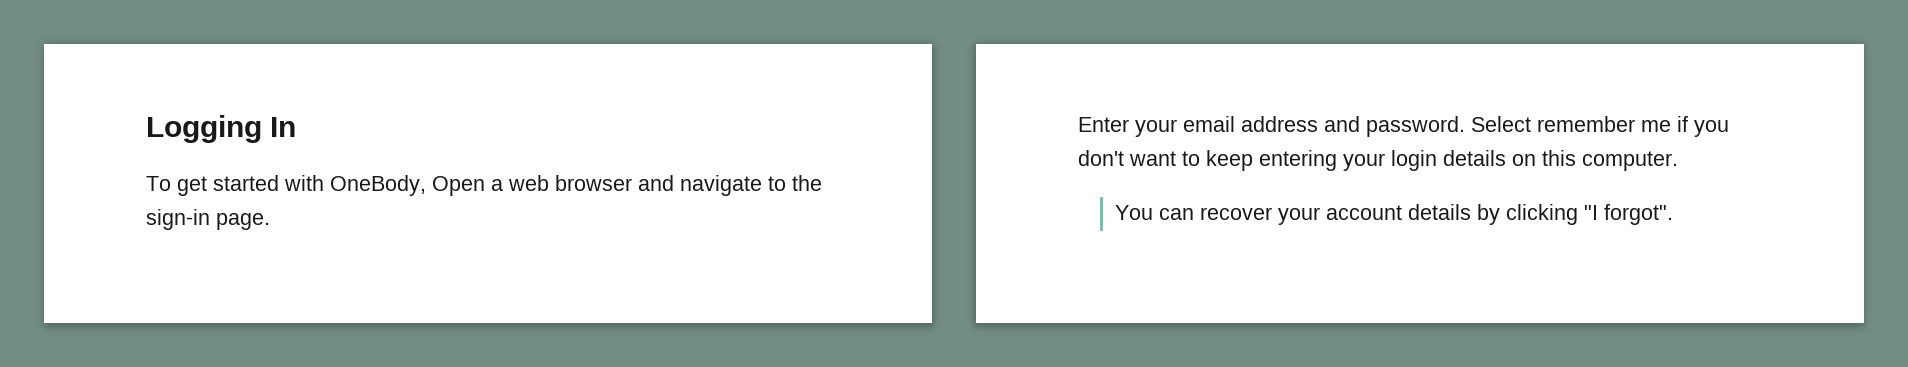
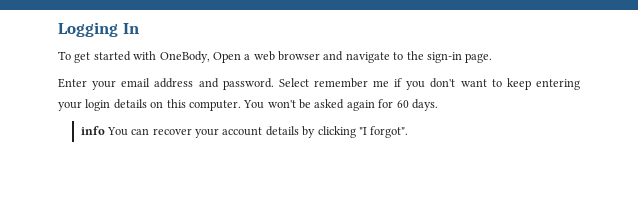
(1678, 161) // -> [243,99,438,111] [80,126,105,135] You won't be asked again for 60 days. // info

